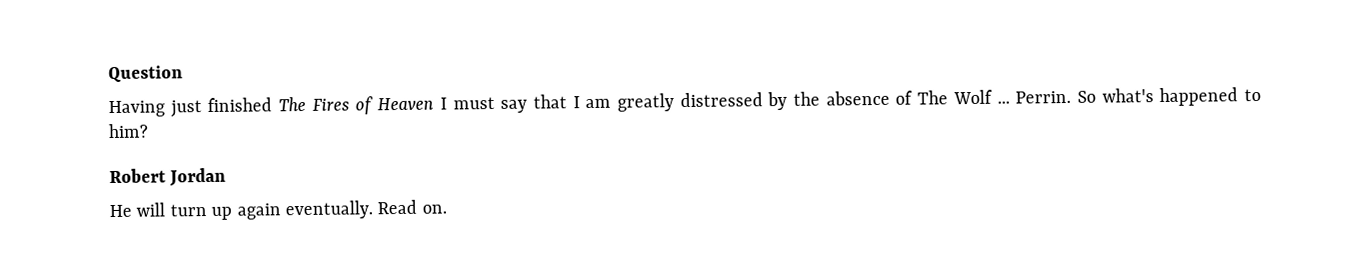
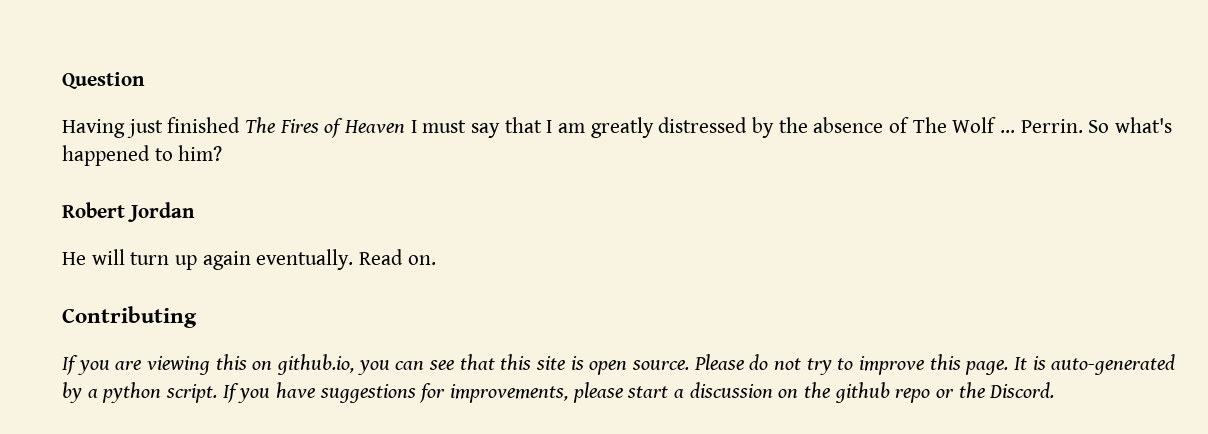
(447, 209) none -> [62,306,197,328] [62,354,1176,375] [62,382,1055,403] // Contributing // If you are viewing this on github.io, you can see that this site is open source. Please do not try to improve this page. It is auto-generated by a python script. If you have suggestions for improvements, please start a discussion on the github repo or the Discord.

